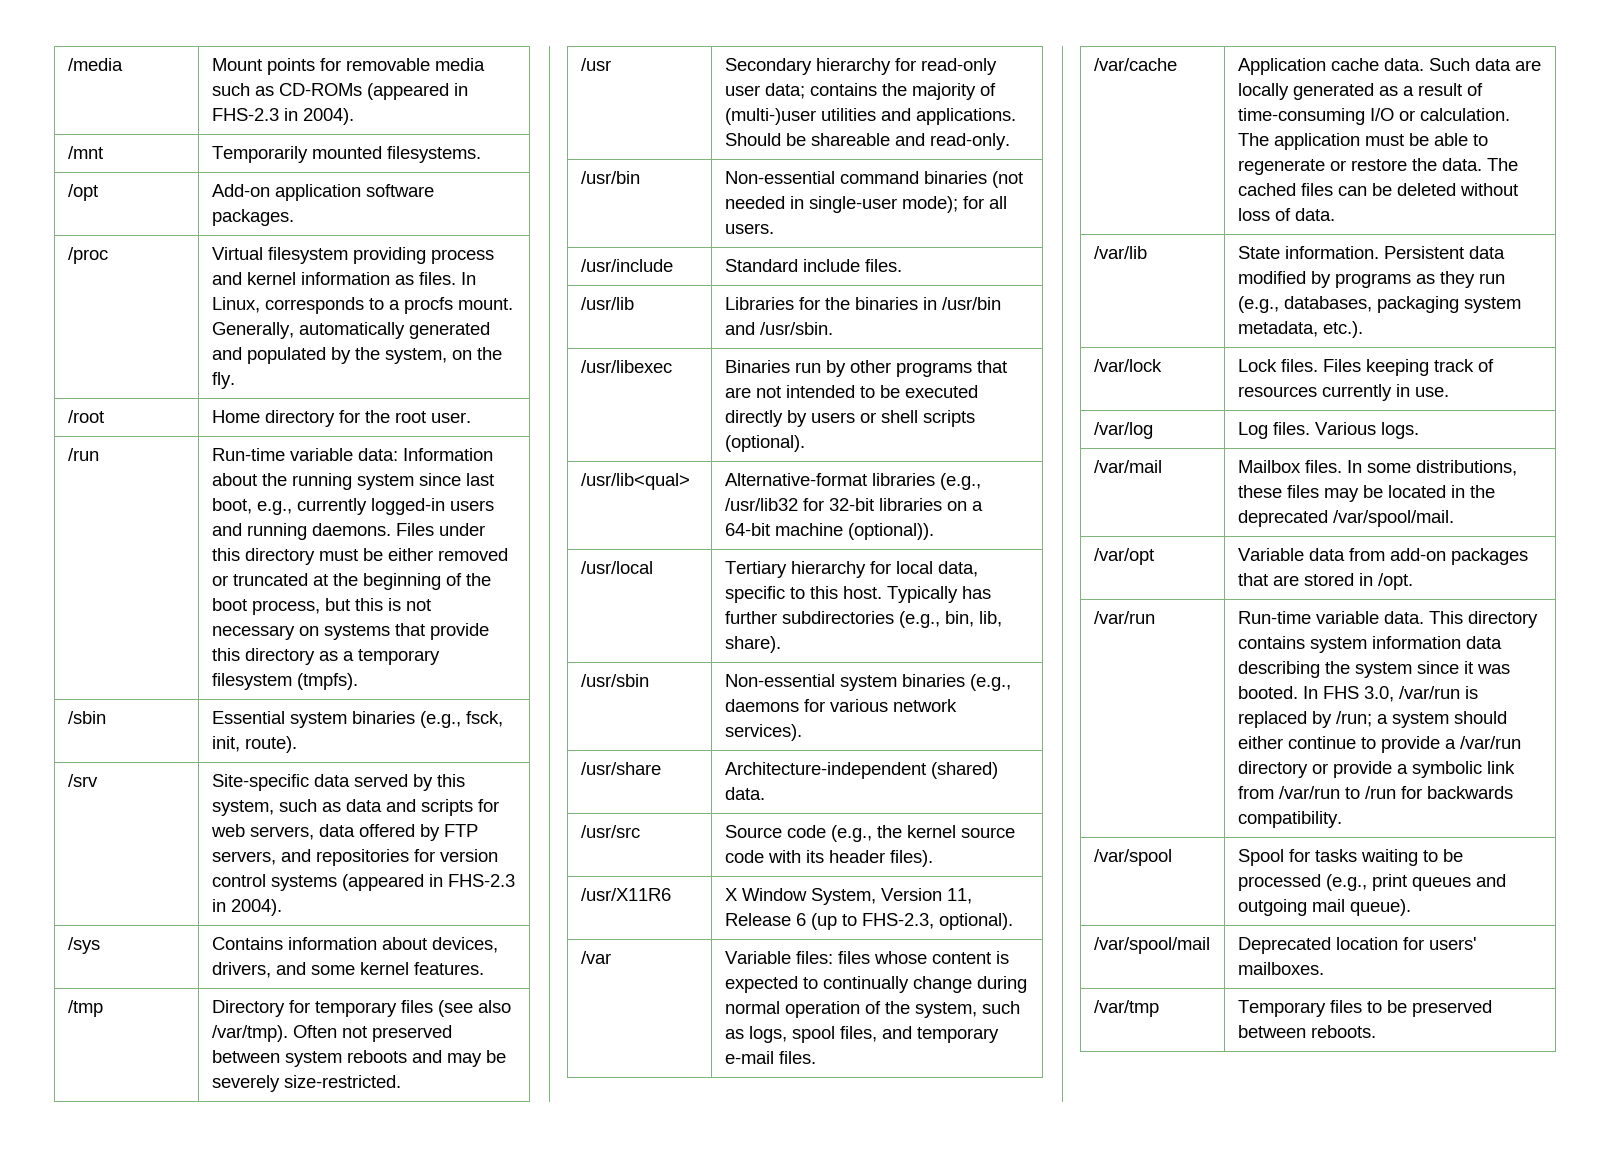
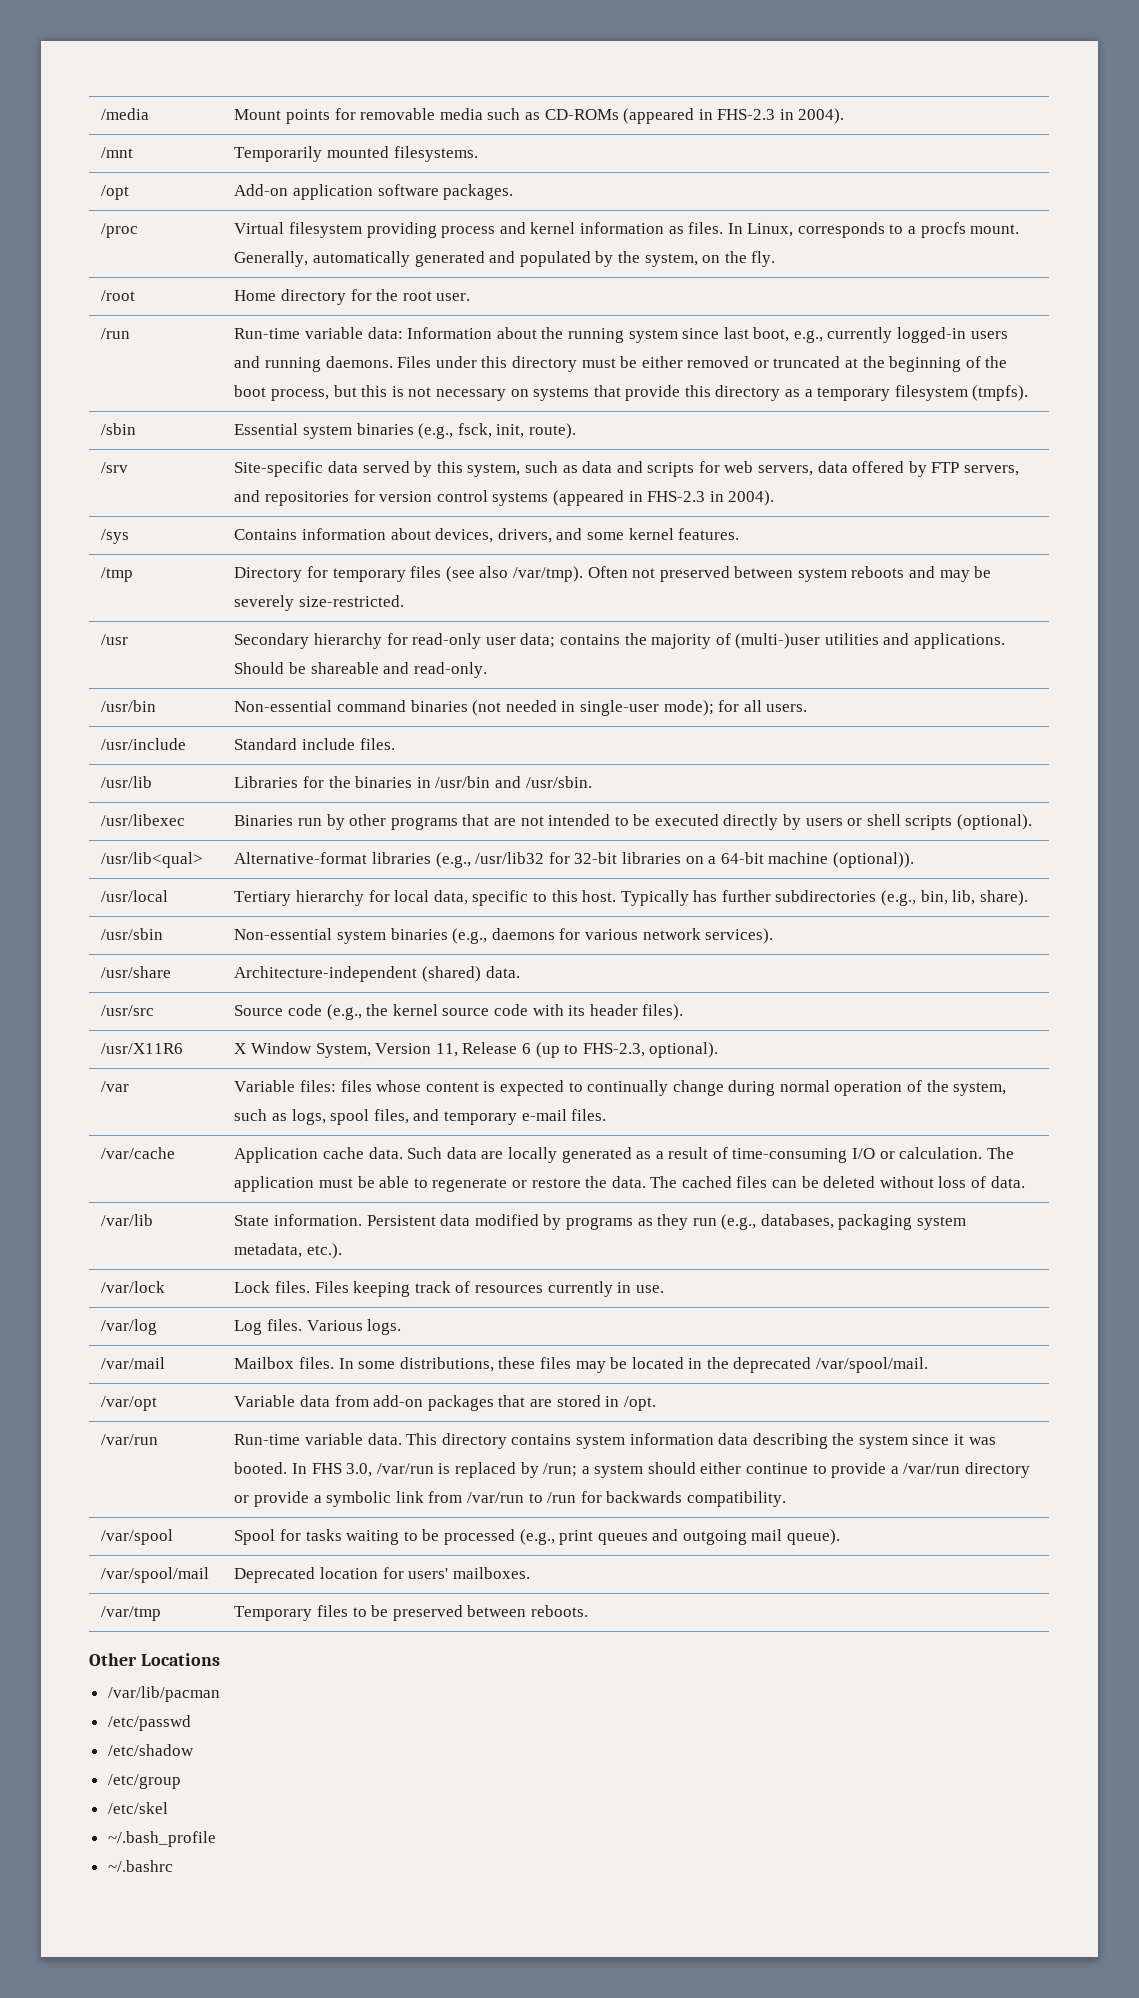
(1376, 1031) none -> [89,1653,220,1666] [107,1686,220,1702] [107,1715,191,1731] [107,1744,194,1756] [107,1774,181,1789] [107,1802,168,1814] [107,1831,216,1847] [107,1860,173,1872] // Other Locations // /var/lib/pacman // /etc/passwd // /etc/shadow // /etc/group // /etc/skel // ~/.bash_profile // ~/.bashrc

